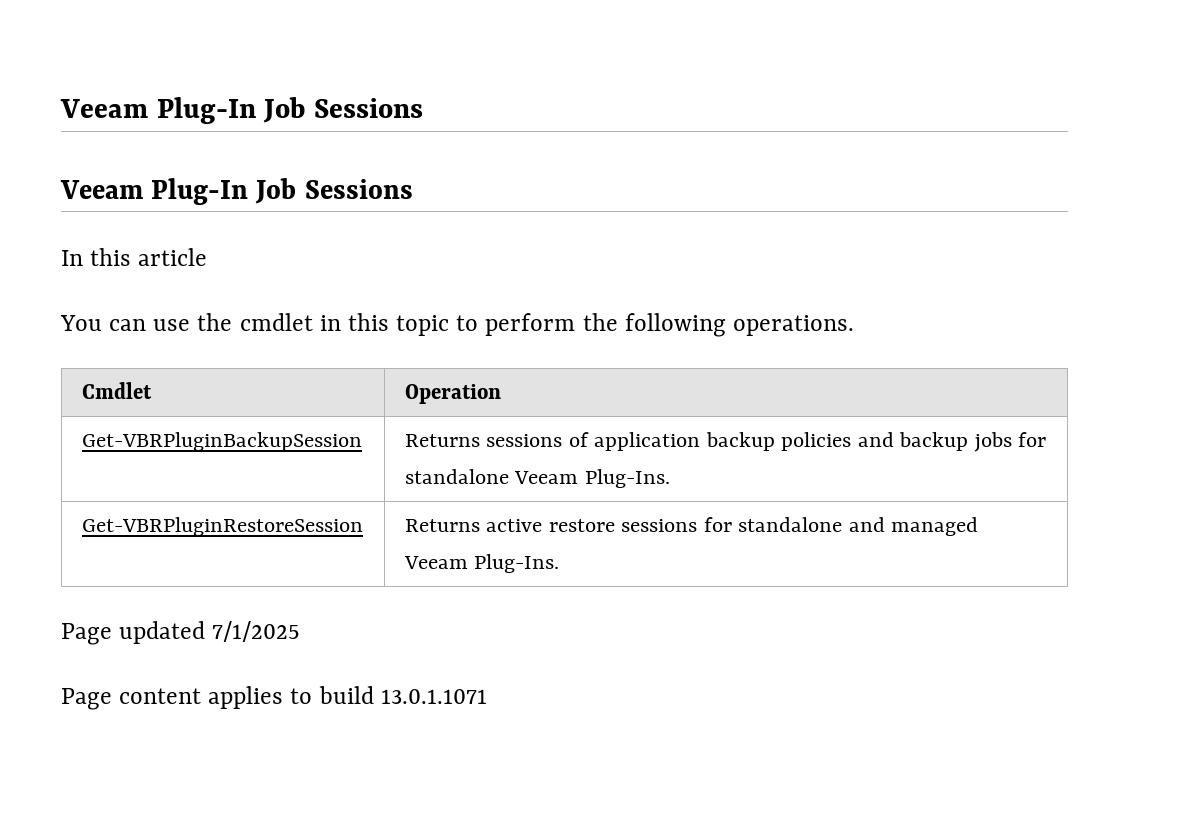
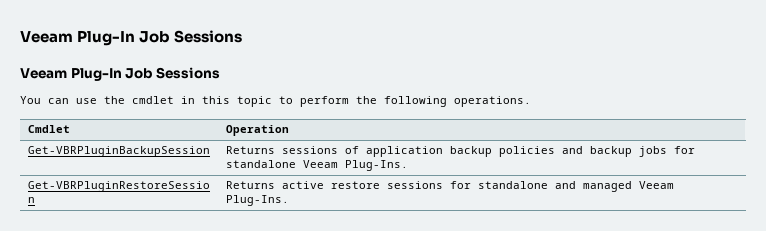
[61,248,208,266] // In this article -> (220, 73) none
[61,621,301,645] [61,686,487,710] // Page updated 7/1/2025 // Page content applies to build 13.0.1.1071 -> (290, 200) none

